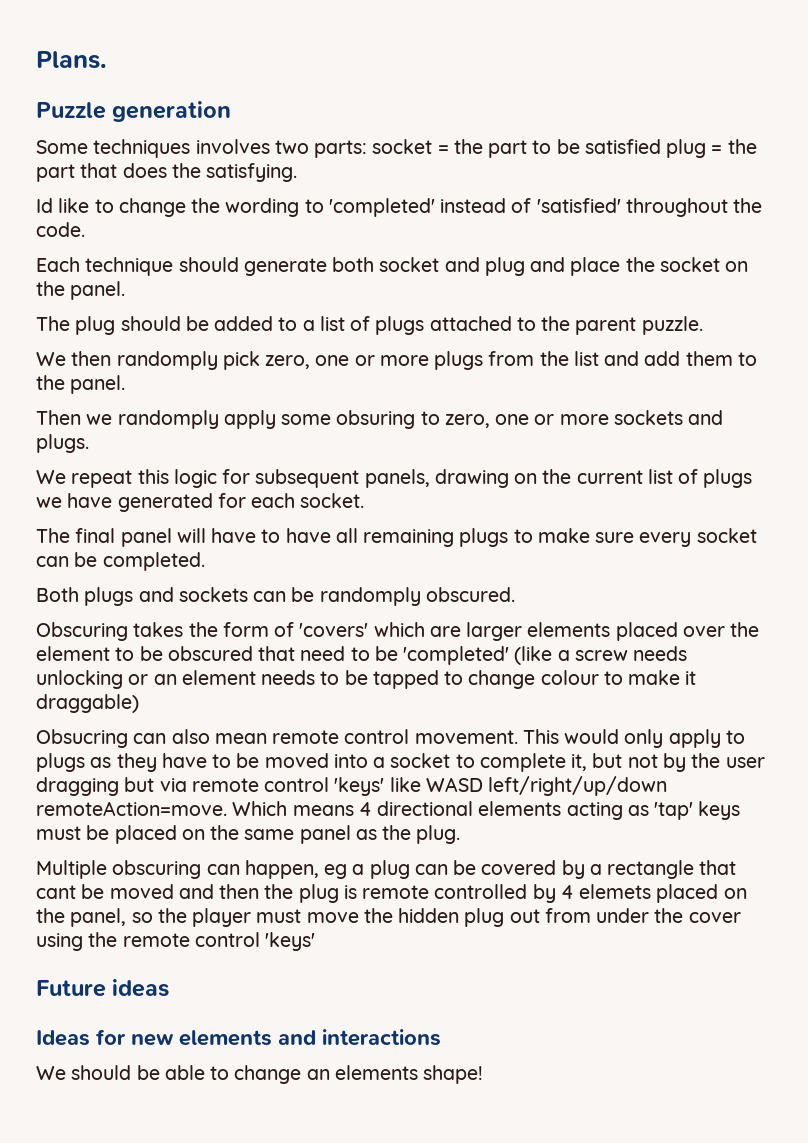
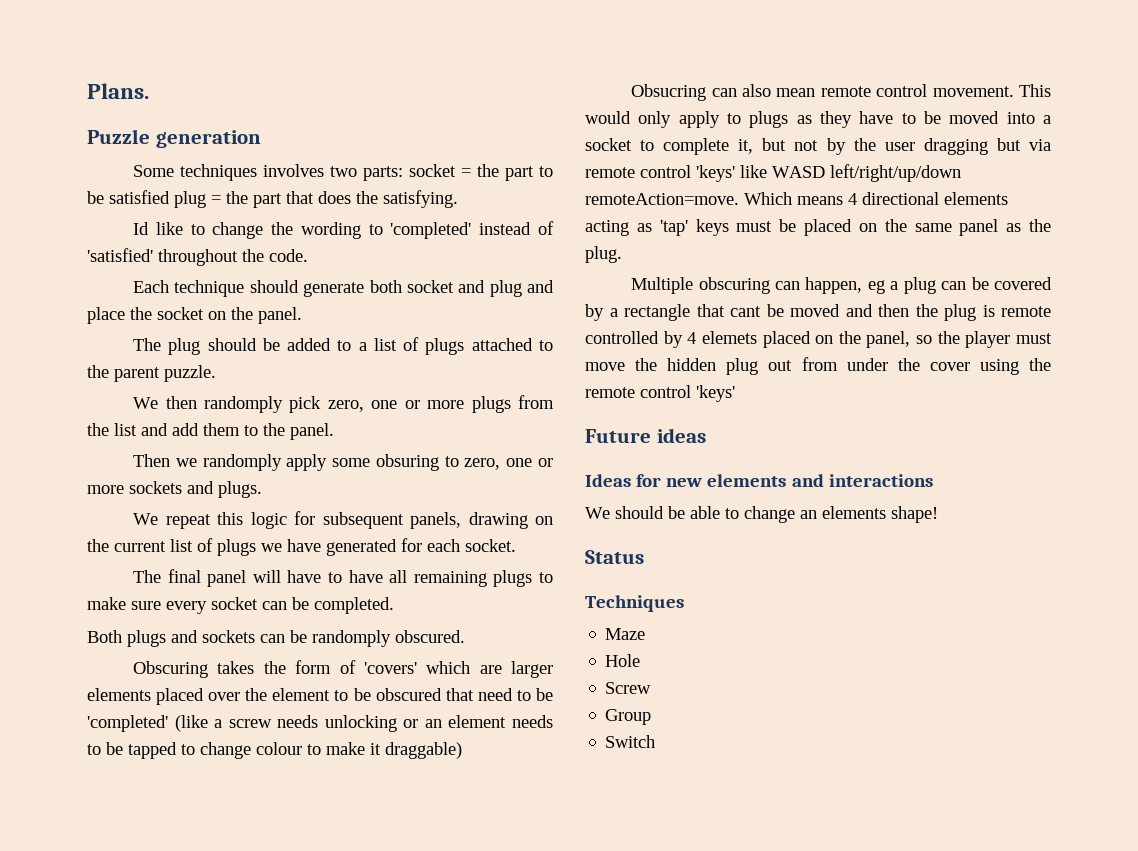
(484, 1074) none -> [585,550,644,564] [585,595,684,612] [605,628,646,640] [605,654,641,667] [605,682,652,694] [605,709,652,725] [605,735,656,748] // Status // Techniques // Maze // Hole // Screw // Group // Switch

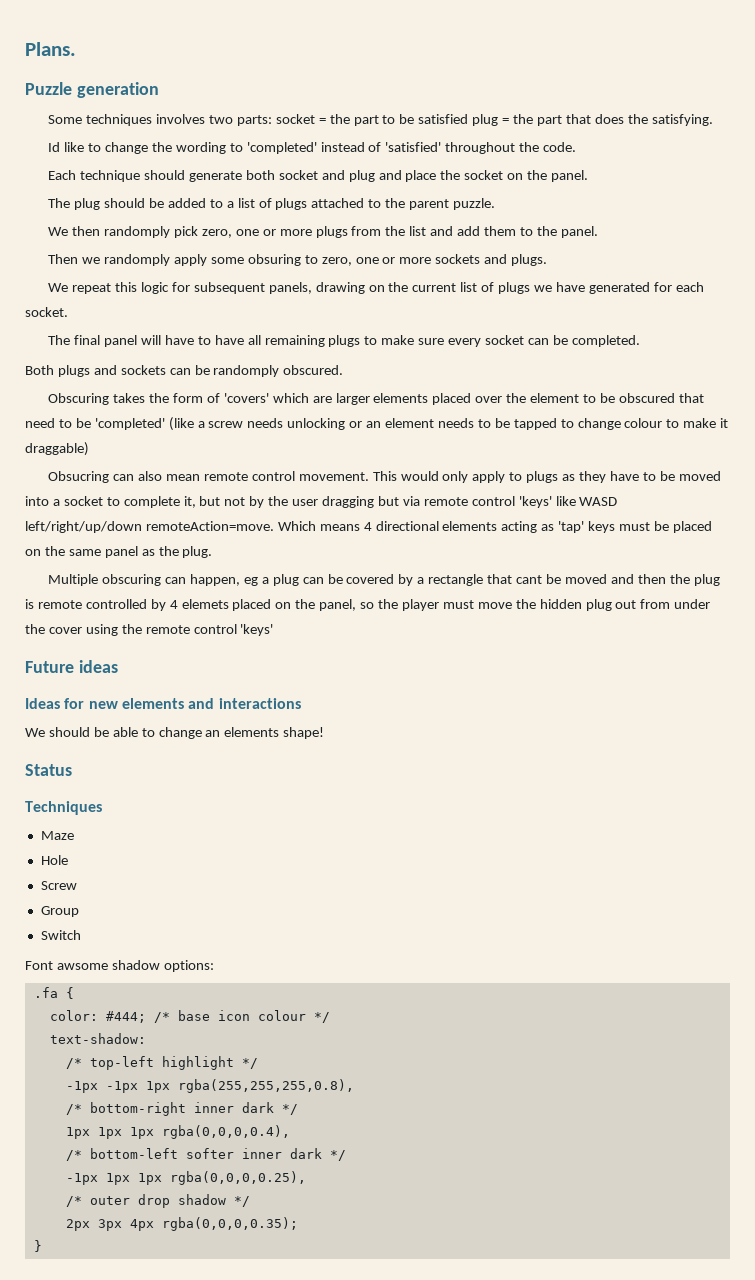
(656, 741) none -> [25,960,214,972] [33,987,74,999] [49,1010,330,1023] [49,1033,146,1044] [65,1056,258,1070] [65,1079,354,1093] [65,1102,298,1116] [65,1125,290,1139] [65,1148,346,1161] [65,1171,306,1185] [65,1194,250,1208] [65,1217,298,1231] [33,1240,42,1252] // Font awsome shadow options: // .fa { // color: #444; /* base icon colour */ // text-shadow: // /* top-left highlight */ // -1px -1px 1px rgba(255,255,255,0.8), // /* bottom-right inner dark */ // 1px 1px 1px rgba(0,0,0,0.4), // /* bottom-left softer inner dark */ // -1px 1px 1px rgba(0,0,0,0.25), // /* outer drop shadow */ // 2px 3px 4px rgba(0,0,0,0.35); // }

